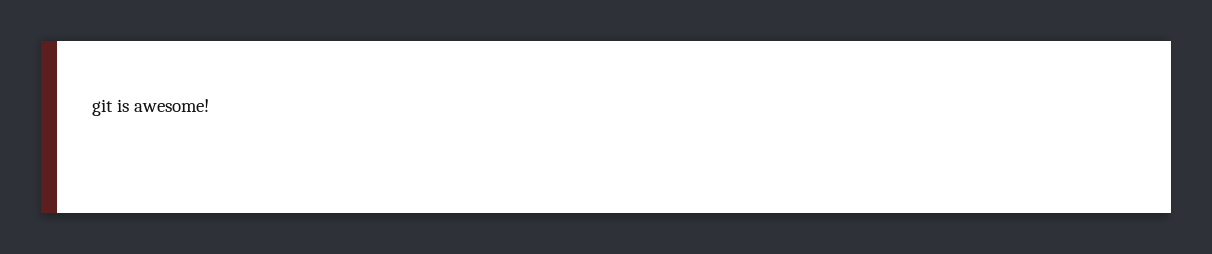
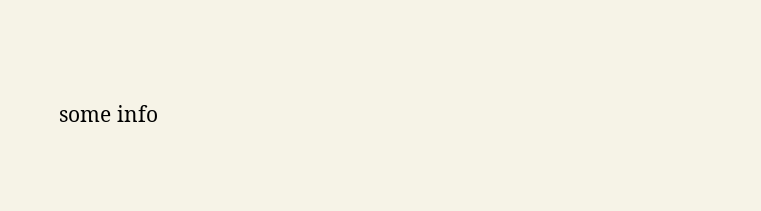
[92,99,210,116] git is awesome! -> [59,105,158,122] some info

